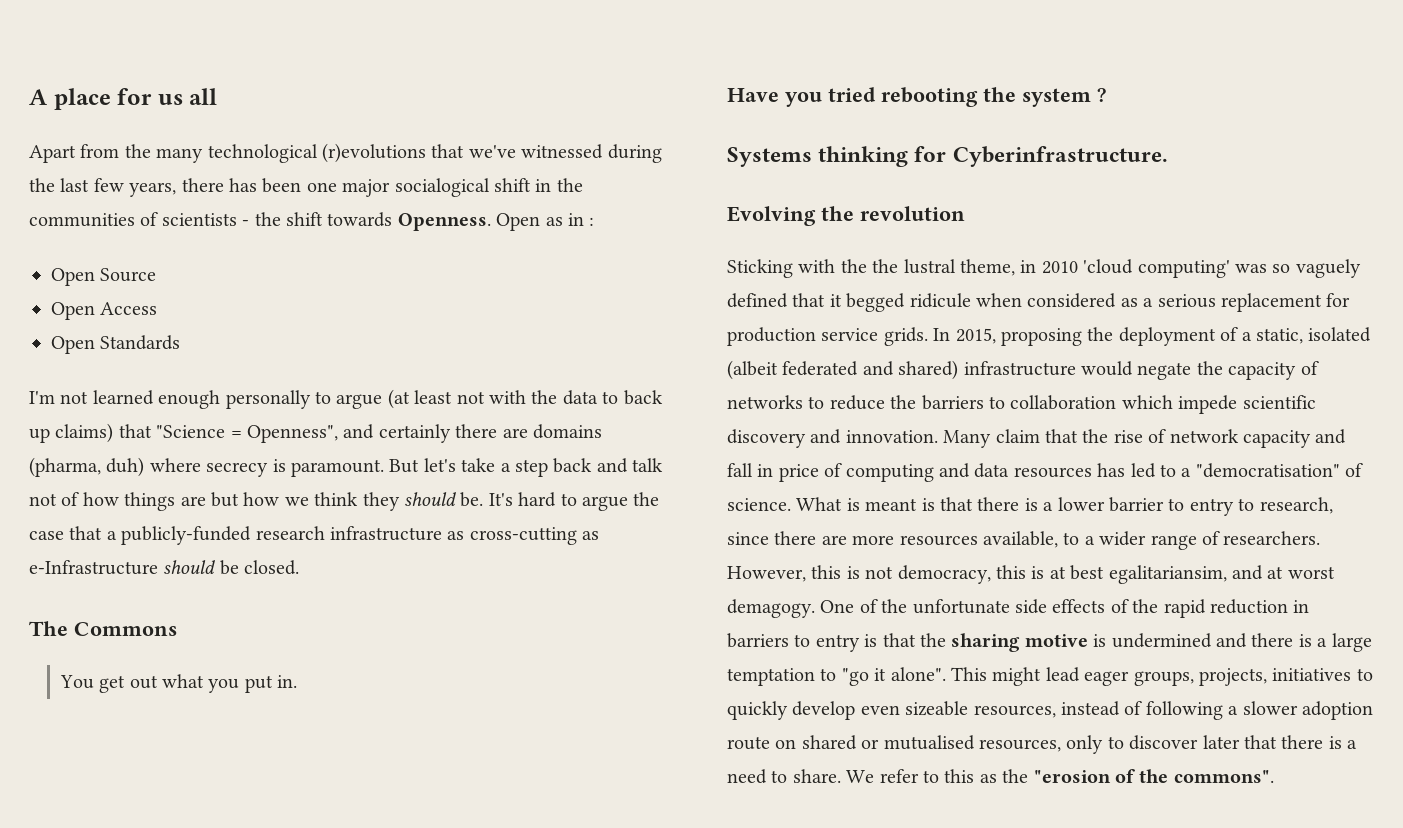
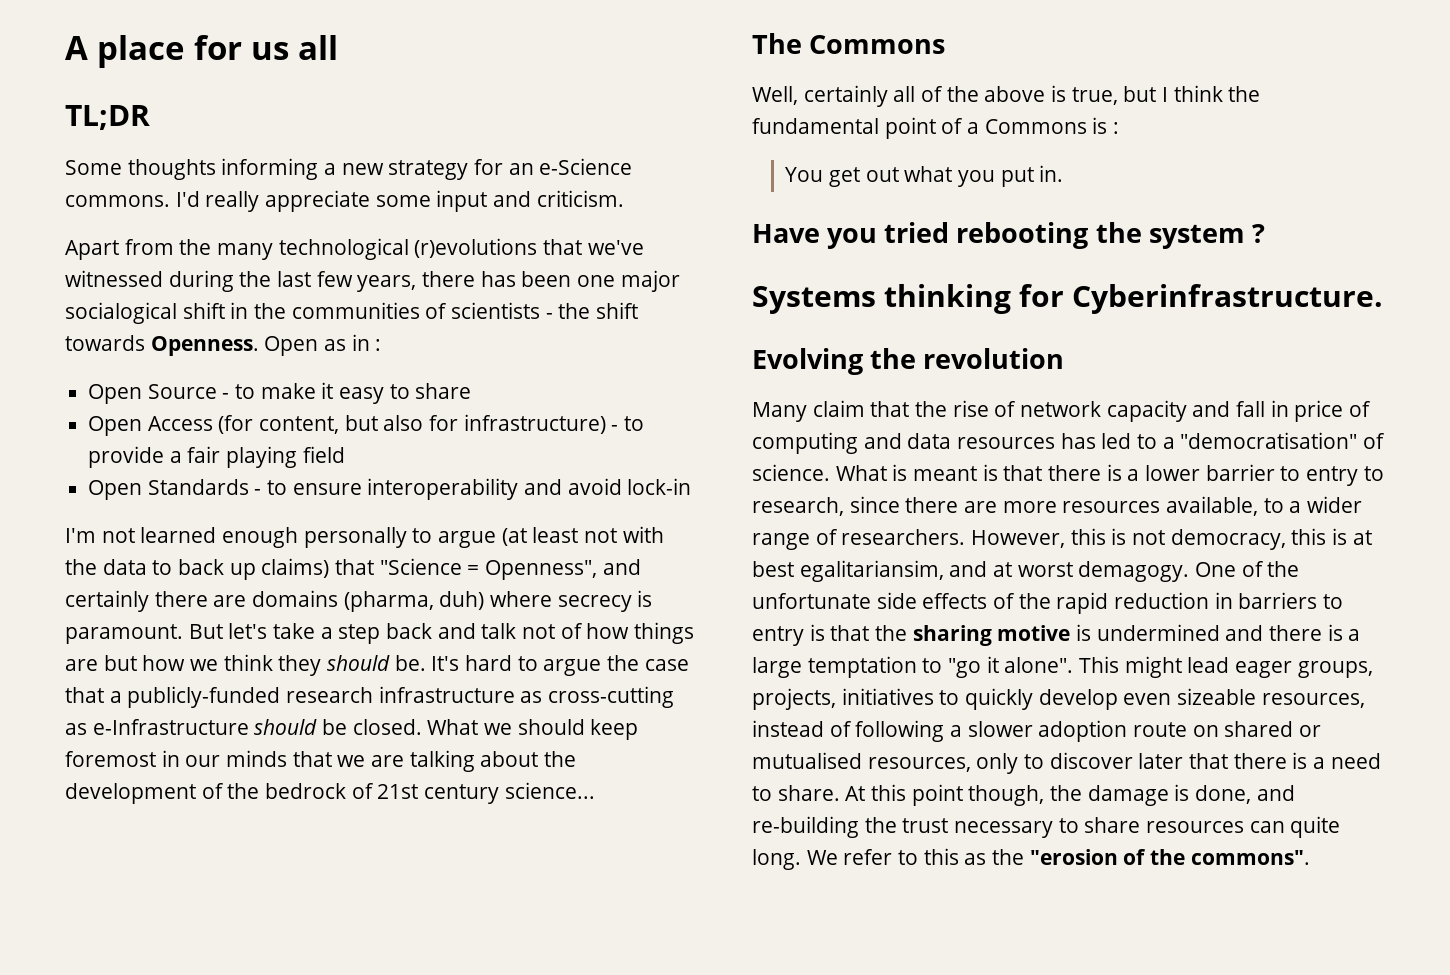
(218, 96) none -> [65,105,150,130] [65,158,633,180] [65,190,624,212] // TL;DR // Some thoughts informing a new strategy for an e-Science commons. I'd really appreciate some input and criticism.
[51,302,158,320] [51,335,181,354] // Open Access // Open Standards -> [222,382,472,404] [88,414,645,436] [88,446,345,468] [88,478,692,500] - to make it easy to share // Open Access (for content, but also for infrastructure) - to provide a fair playing field // Open Standards - to ensure interoperability and avoid lock-in
[29,621,177,636] // The Commons -> [427,719,639,740] [65,750,577,772] [65,782,595,804] [752,33,946,54] [752,85,1261,107] [752,117,1120,139] What we should keep foremost in our minds that we are talking about the development of the bedrock of 21st century science... // The Commons // Well, certainly all of the above is true, but I think the fundamental point of a Commons is :
[727,259,1361,278] [727,293,1351,312] [727,327,1372,346] [727,360,1319,380] [727,395,1316,414] [727,429,938,448] Sticking with the the lustral theme, in 2010 'cloud computing' was so vaguely defined that it begged ridicule when considered as a serious replacement for production service grids. In 2015, proposing the deployment of a static, isolated (albeit federated and shared) infrastructure would negate the capacity of networks to reduce the barriers to collaboration which impede scientific discovery and innovation. -> (1065, 358) none
(841, 776) none -> [845,784,1295,806] [752,816,1341,838] [752,849,801,870] At this point though, the damage is done, and re-building the trust necessary to share resources can quite long.

